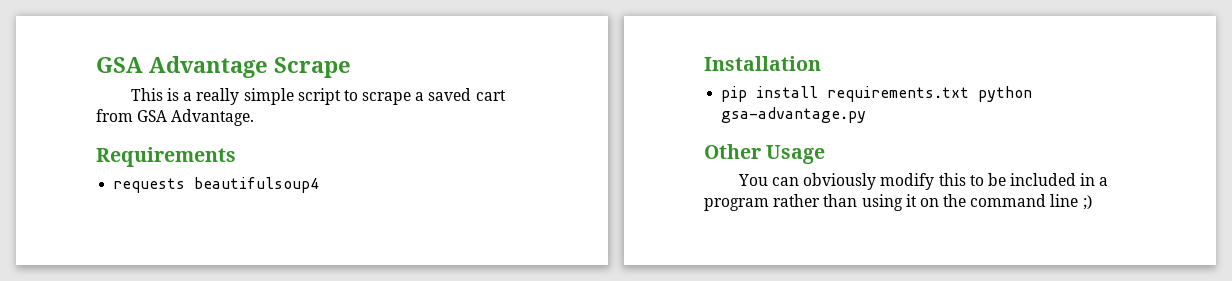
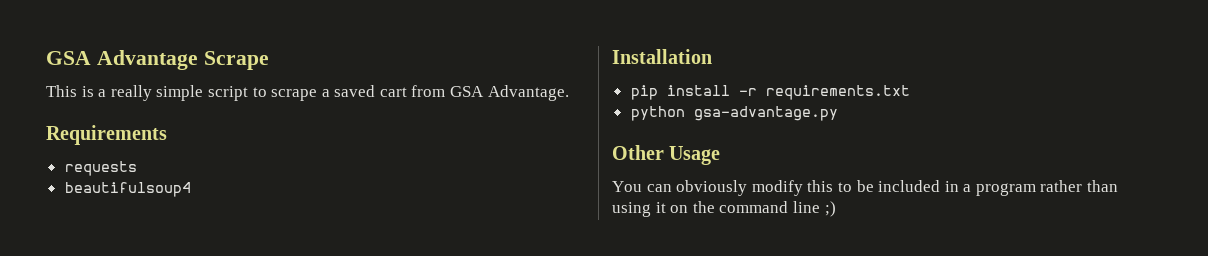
(186, 185) none -> (137, 168) //
(819, 92) none -> [738,88,757,96] -r
(970, 94) none -> (910, 92) //

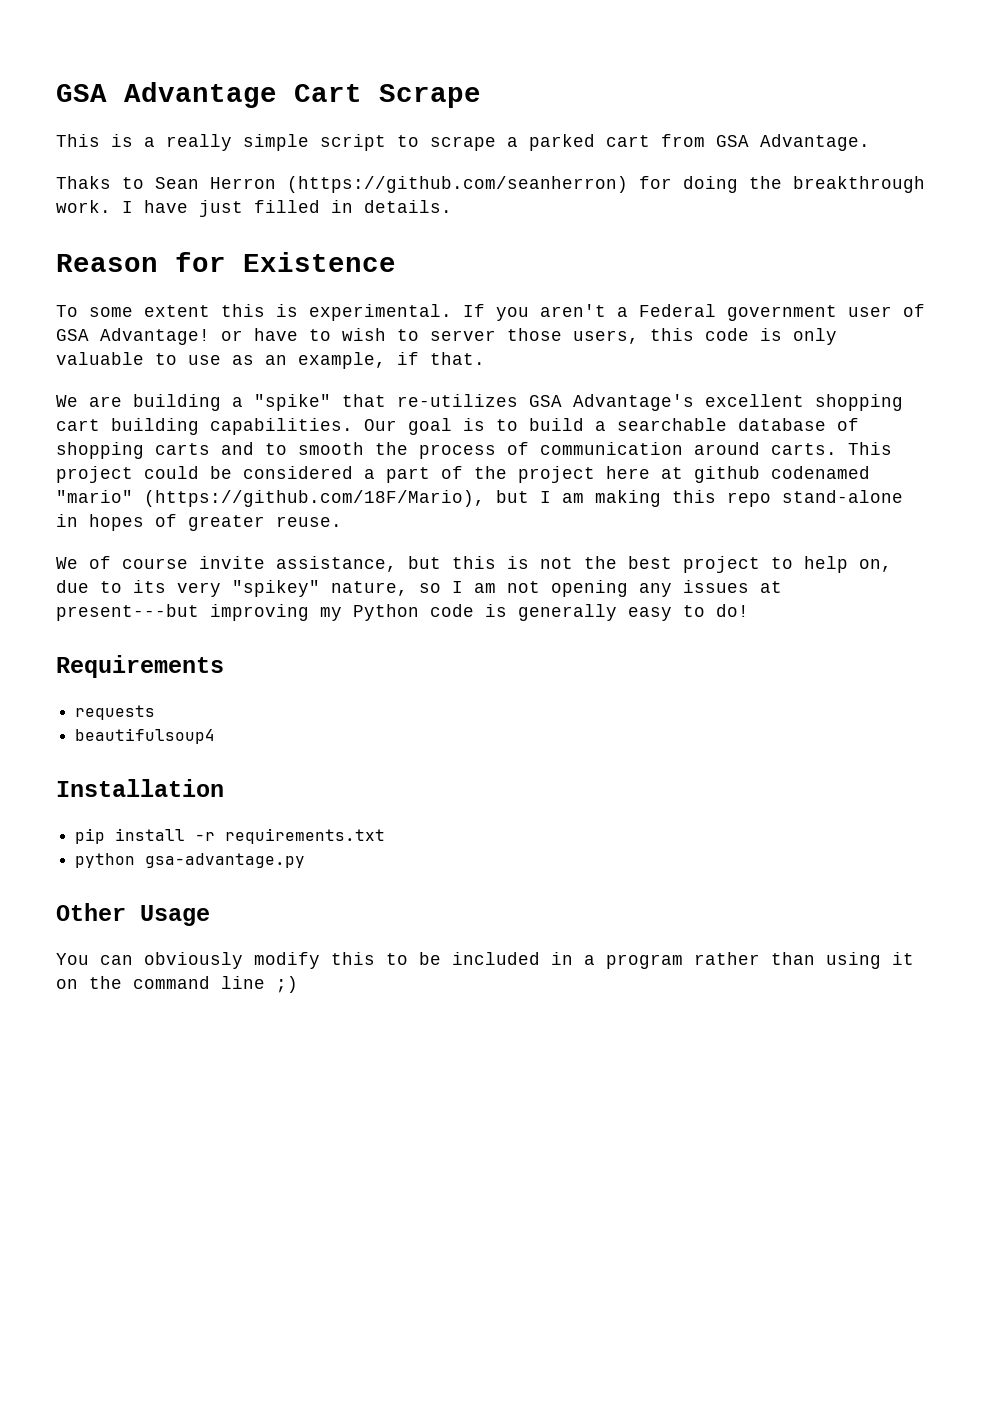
(198, 60) none -> [294,84,362,102] Cart
[334,85,376,97] saved -> [529,134,595,151] parked
(569, 93) none -> [56,176,925,193] [56,200,452,217] [56,252,396,272] [56,304,925,321] [56,328,837,345] [56,352,485,369] [56,394,903,411] [56,418,859,435] [56,442,892,459] [56,466,870,483] [56,490,903,507] [56,514,342,531] [56,556,892,573] [56,580,782,597] [56,604,749,621] // Thaks to Sean Herron (https://github.com/seanherron) for doing the breakthrough work. I have just filled in details. // Reason for Existence // To some extent this is experimental. If you aren't a Federal government user of GSA Advantage! or have to wish to server those users, this code is only valuable to use as an example, if that. // We are building a "spike" that re-utilizes GSA Advantage's excellent shopping cart building capabilities. Our goal is to build a searchable database of shopping carts and to smooth the process of communication around carts. This project could be considered a part of the project here at github codenamed "mario" (https://github.com/18F/Mario), but I am making this repo stand-alone in hopes of greater reuse. // We of course invite assistance, but this is not the best project to help on, due to its very "spikey" nature, so I am not opening any issues at present---but improving my Python code is generally easy to do!

